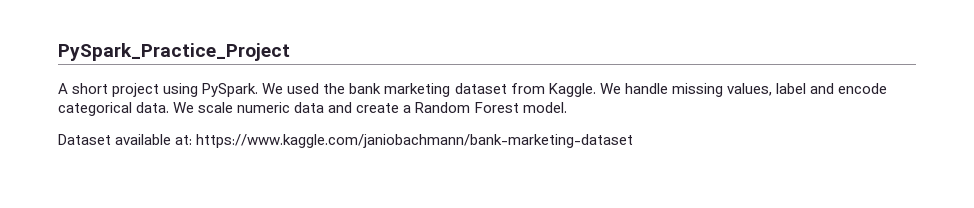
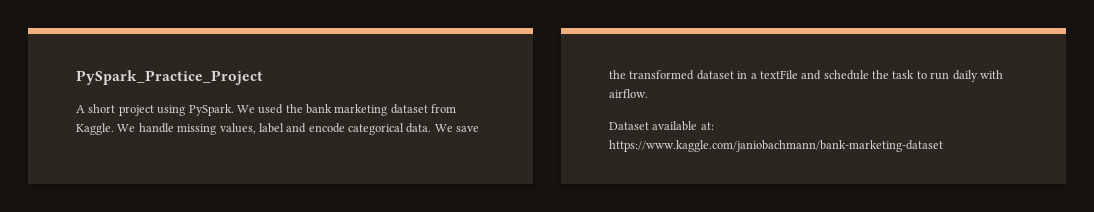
[198,102,567,113] scale numeric data and create a Random Forest model. -> [456,126,480,132] [609,70,1003,82] [609,89,648,98] save the transformed dataset in a textFile and schedule the task to run daily with airflow.

